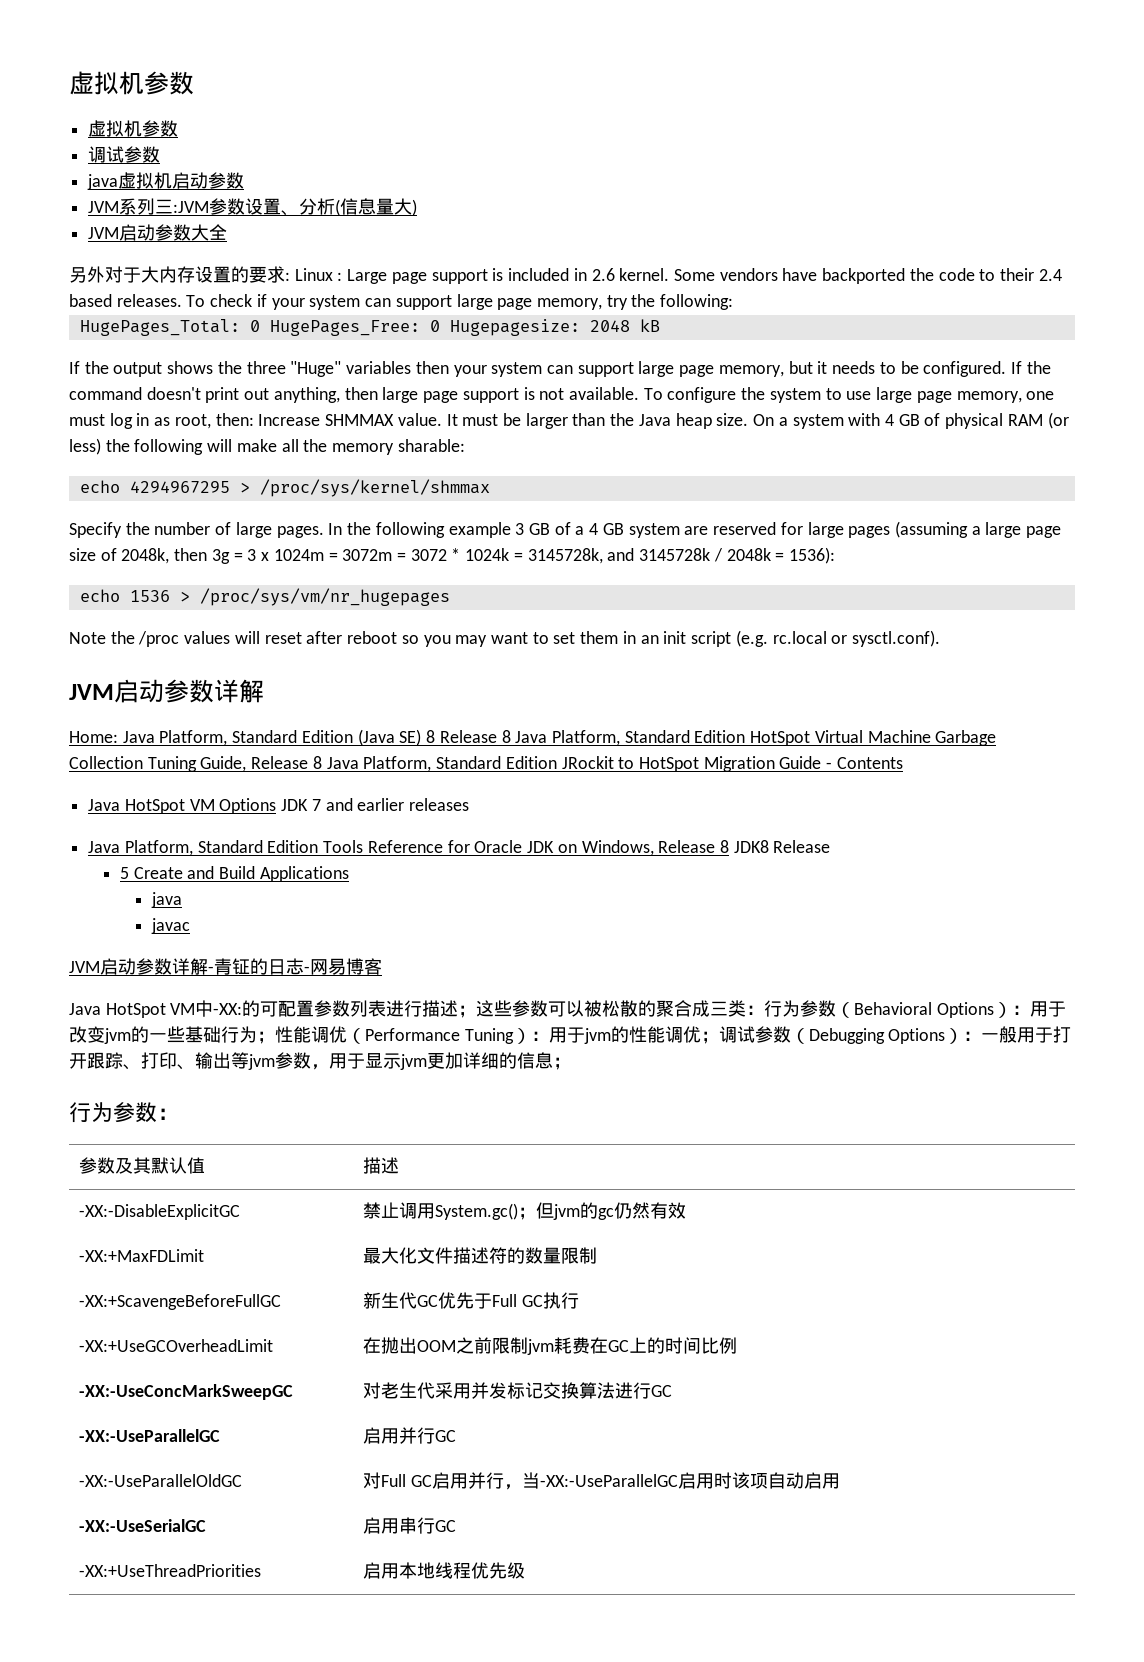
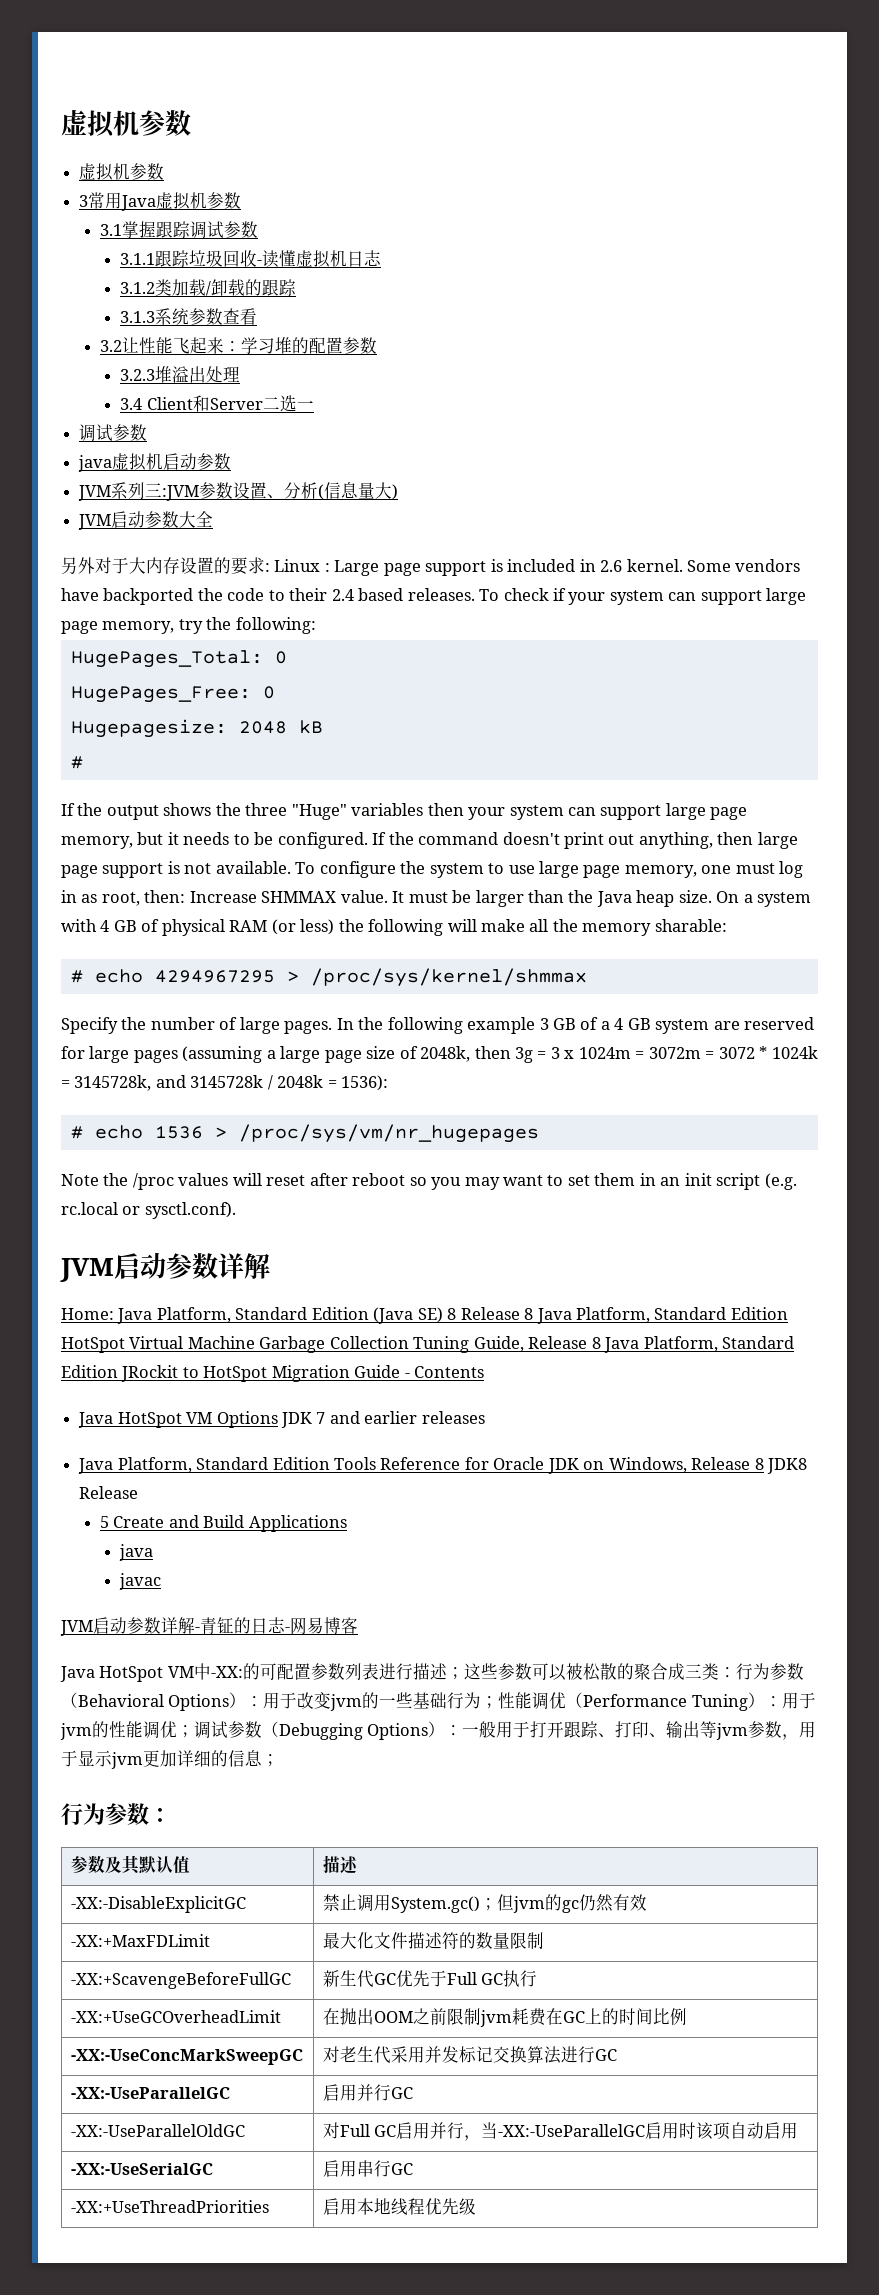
(179, 128) none -> [79,192,242,211] [99,221,258,239] [120,250,382,268] [120,279,297,296] [120,308,258,325] [99,337,377,354] [120,366,241,383] [120,395,314,412] // 3常用Java虚拟机参数 // 3.1掌握跟踪调试参数 // 3.1.1跟踪垃圾回收-读懂虚拟机日志 // 3.1.2类加载/卸载的跟踪 // 3.1.3系统参数查看 // 3.2让性能飞起来：学习堆的配置参数 // 3.2.3堆溢出处理 // 3.4 Client和Server二选一
(260, 326) none -> (287, 657) //
(440, 326) none -> (275, 692) //
(660, 325) none -> [70,756,83,769] // #
(465, 445) none -> [70,970,83,983] #
(835, 555) none -> [70,1126,83,1139] #

